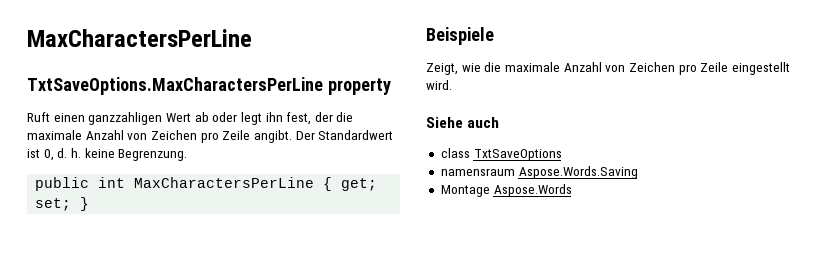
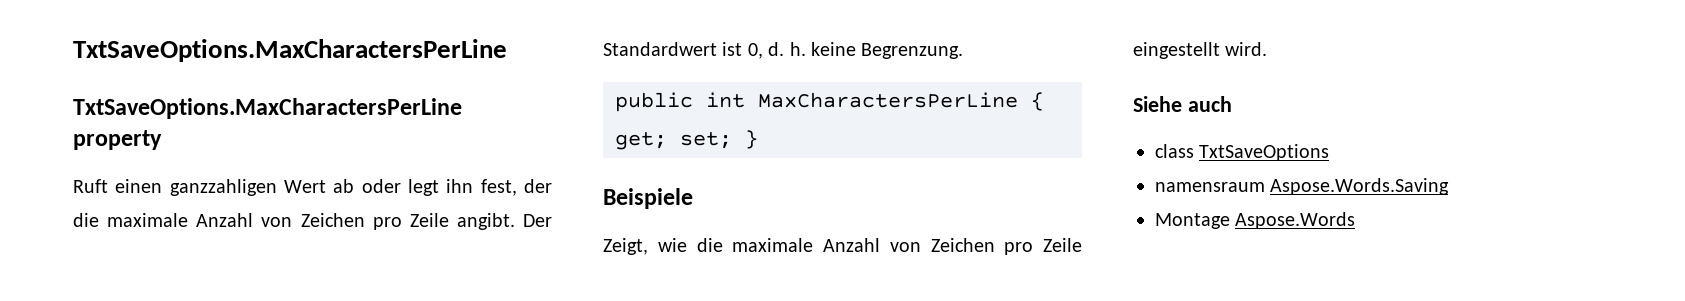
[27,29,252,47] MaxCharactersPerLine -> [73,39,507,62] TxtSaveOptions.MaxCharactersPerLine

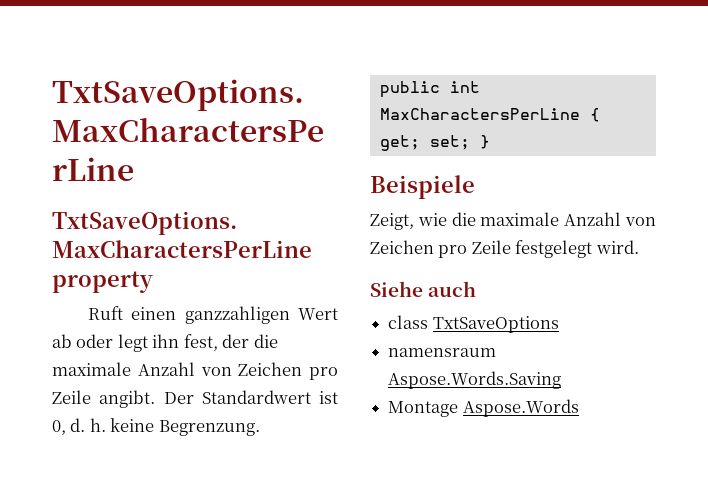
[1133,42,1220,59] eingestellt -> [515,240,593,258] festgelegt

